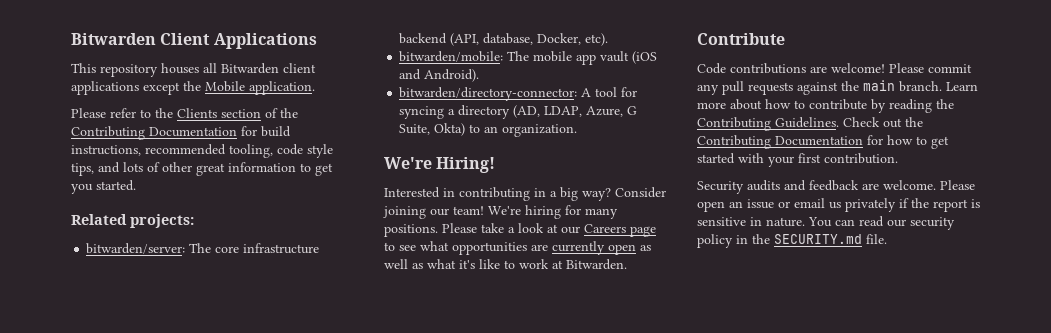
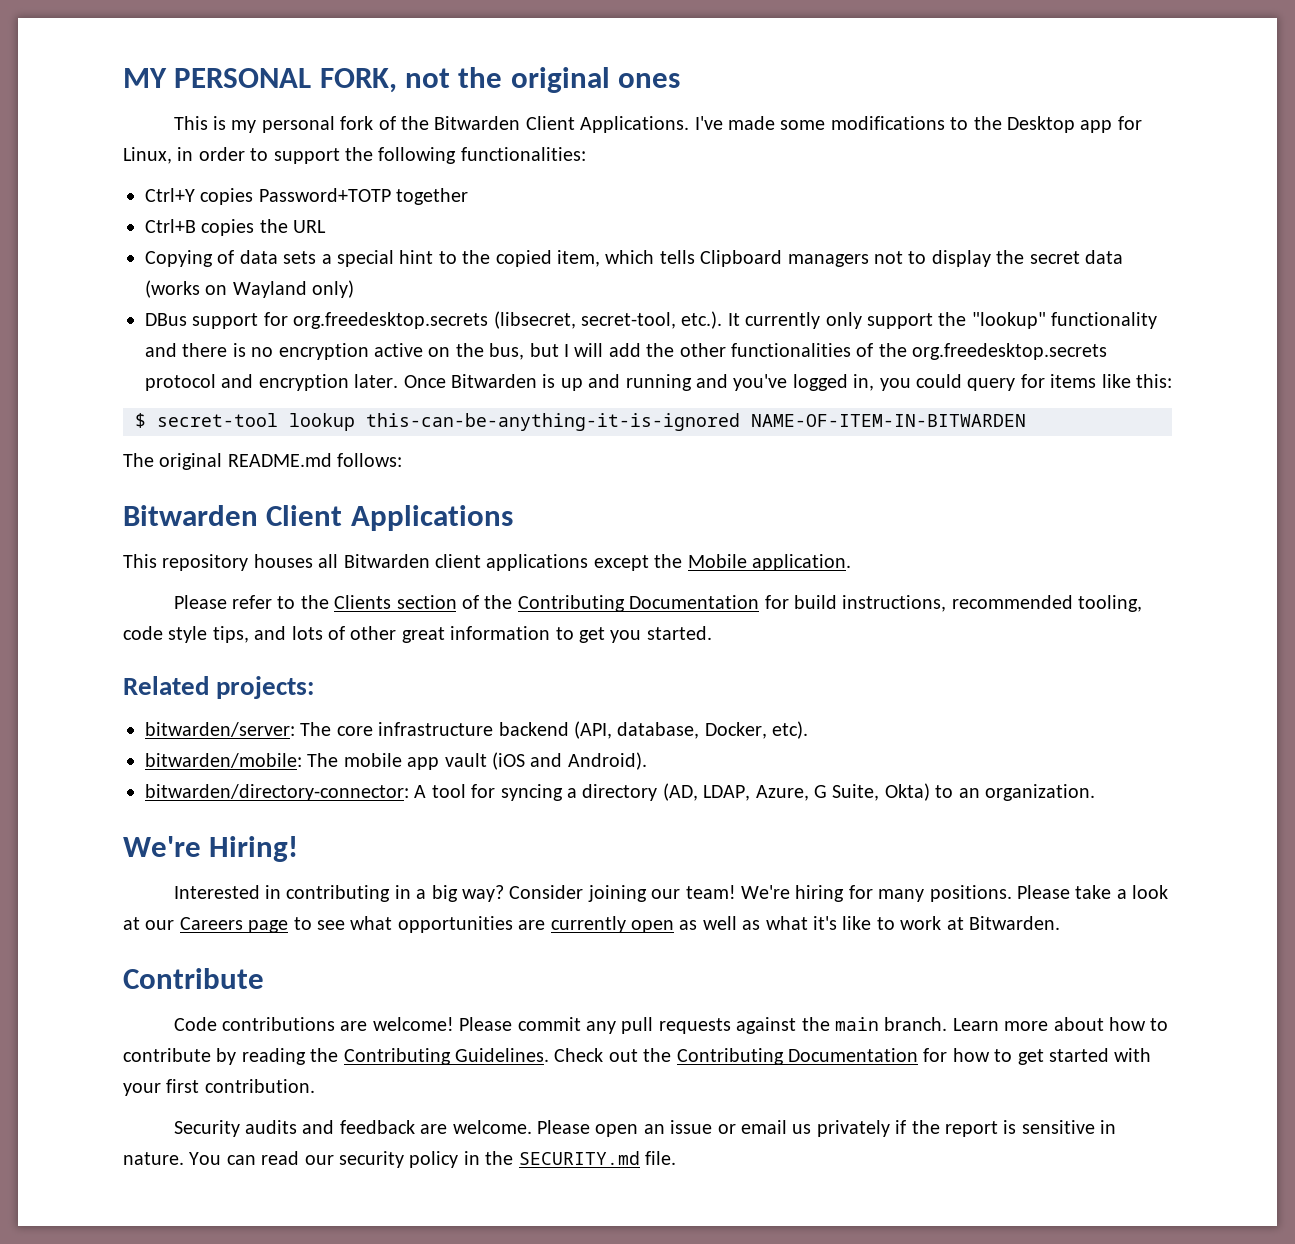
(71, 39) none -> [123,67,681,93] [173,116,1142,133] [123,147,586,164] [145,188,469,205] [145,219,327,236] [145,250,1123,267] [145,280,355,298] [145,311,1158,329] [145,343,1108,360] [145,374,1172,391] [135,413,1026,431] [123,453,403,470] MY PERSONAL FORK, not the original ones // This is my personal fork of the Bitwarden Client Applications. I've made some modifications to the Desktop app for Linux, in order to support the following functionalities: // Ctrl+Y copies Password+TOTP together // Ctrl+B copies the URL // Copying of data sets a special hint to the copied item, which tells Clipboard managers not to display the secret data (works on Wayland only) // DBus support for org.freedesktop.secrets (libsecret, secret-tool, etc.). It currently only support the "lookup" functionality and there is no encryption active on the bus, but I will add the other functionalities of the org.freedesktop.secrets protocol and encryption later. Once Bitwarden is up and running and you've logged in, you could query for items like this: // $ secret-tool lookup this-can-be-anything-it-is-ignored NAME-OF-ITEM-IN-BITWARDEN // The original README.md follows: //

